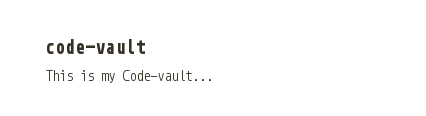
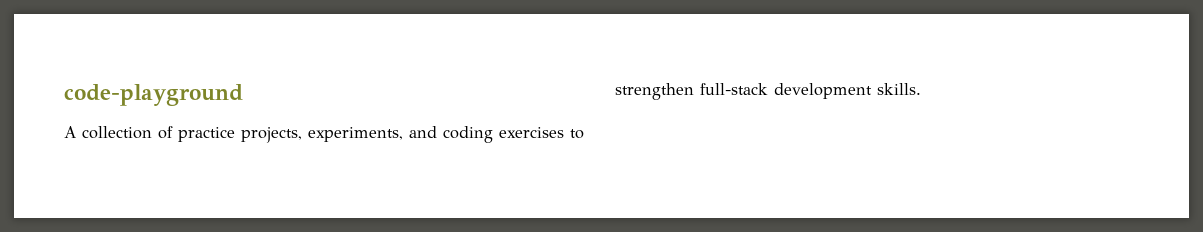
[45,39,145,54] [45,70,213,83] code-vault // This is my Code-vault... -> [64,84,243,106] [64,126,584,143] [615,83,921,100] code-playground // A collection of practice projects, experiments, and coding exercises to strengthen full-stack development skills.

